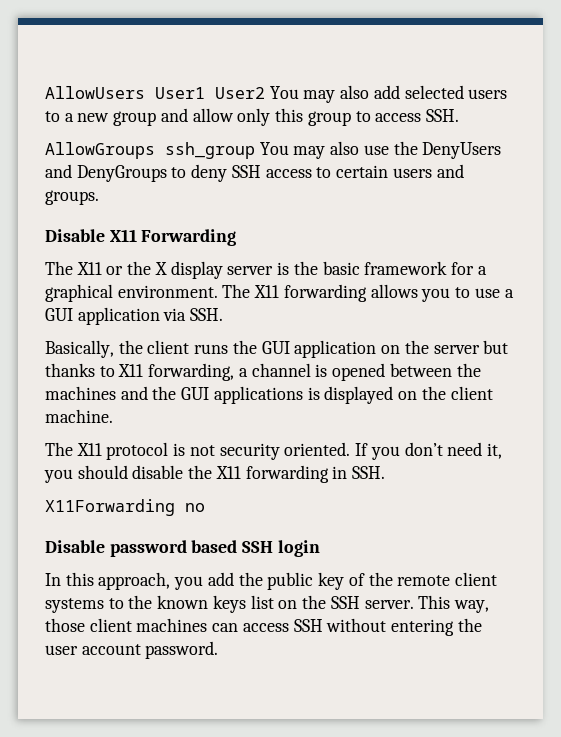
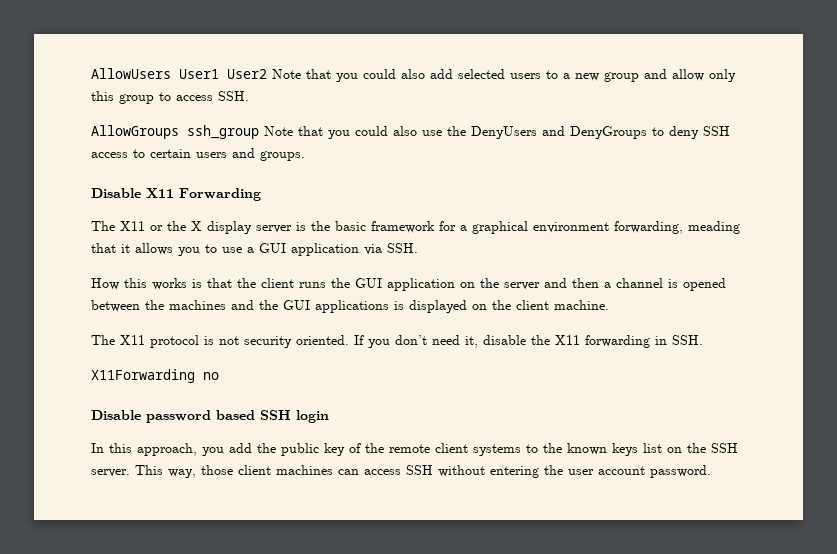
[269,86,336,103] You may -> [272,69,396,82] Note that you could
[259,142,326,159] You may -> [264,126,388,139] Note that you could
[117,284,367,302] environment. The X11 forwarding -> [533,221,740,234] [91,243,130,253] environment forwarding, meading that it
[45,340,114,358] Basically, -> [91,278,232,290] How this works is that
[483,340,509,354] [45,363,235,381] but thanks to X11 forwarding, -> [544,278,599,288] and then
[44,465,128,483] you should -> (478, 342) none

